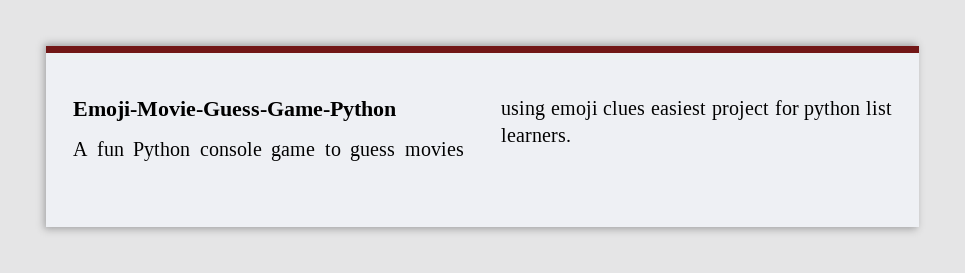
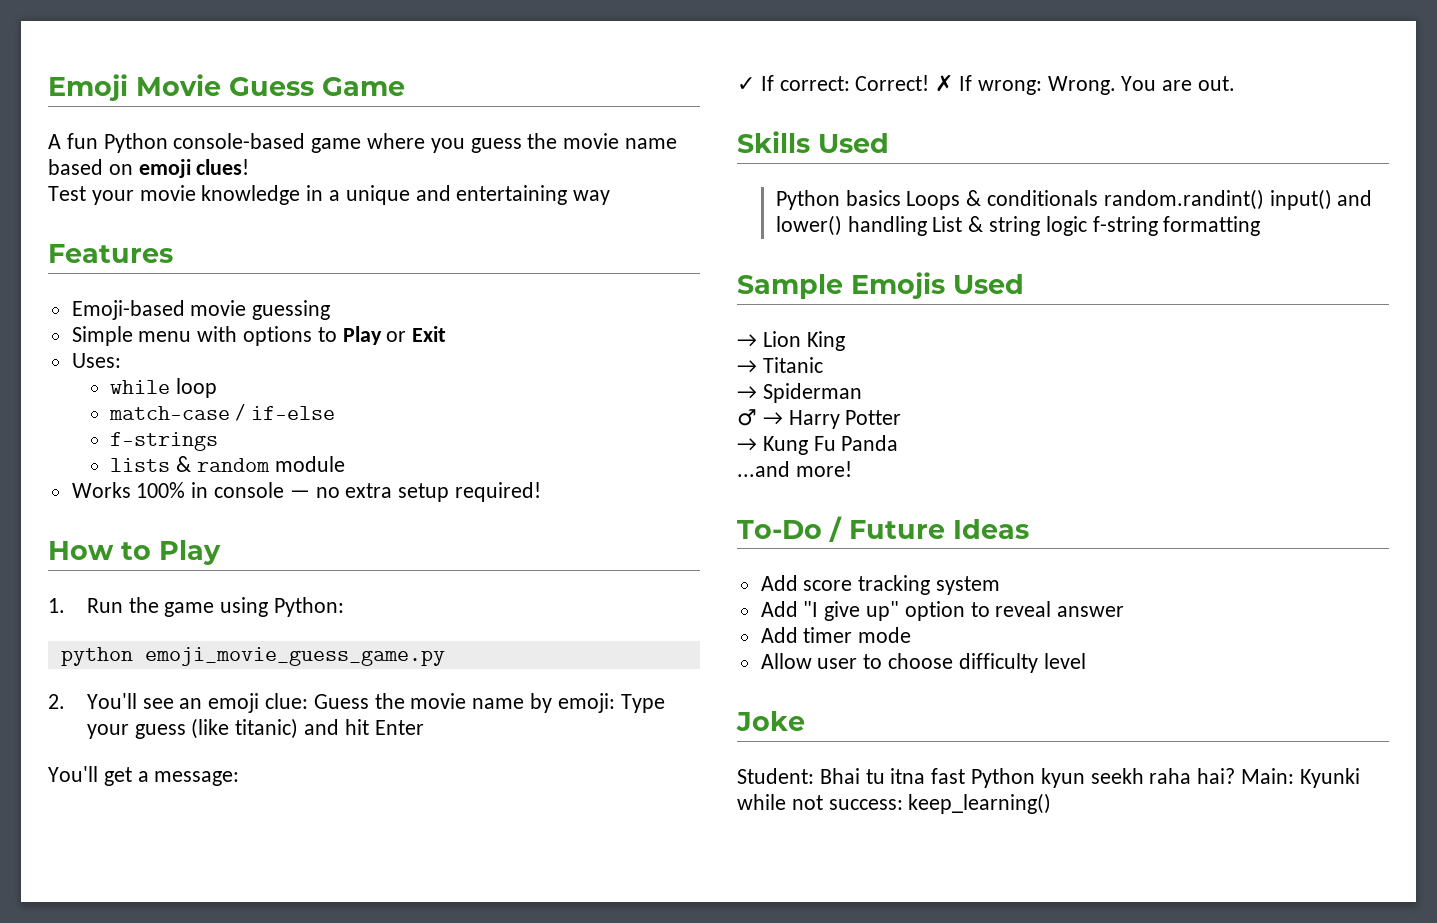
[73,101,396,121] Emoji-Movie-Guess-Game-Python -> [48,74,405,101] Emoji Movie Guess Game
[199,142,464,161] [501,100,892,120] [501,128,571,142] console game to guess movies using emoji clues easiest project for python list learners. -> [173,133,678,153] [48,159,250,178] [48,185,611,205] [48,244,173,263] [71,300,331,320] [71,326,447,346] [71,353,121,368] [110,378,218,398] [109,404,336,421] [110,432,219,451] [110,456,345,472] [71,482,542,502] [48,540,221,565] [48,597,344,617] [60,647,445,666] [48,693,665,713] [86,718,424,739] [48,766,240,786] [737,74,1236,95] [737,131,889,153] [775,189,1373,210] [775,215,1261,236] [737,272,1024,299] [737,331,845,351] [737,357,823,373] [737,383,862,403] [737,409,902,429] [737,435,899,455] [737,461,852,477] [737,516,1029,542] [760,575,1001,595] [760,601,1125,621] [760,627,912,643] [760,653,1086,673] [736,711,805,731] [737,768,1360,788] [737,793,1052,814] console-based game where you guess the movie name based on emoji clues! // Test your movie knowledge in a unique and entertaining way // Features // Emoji-based movie guessing // Simple menu with options to Play or Exit // Uses: // while loop // match-case / if-else // f-strings // lists & random module // Works 100% in console — no extra setup required! // How to Play // 1. Run the game using Python: // python emoji_movie_guess_game.py // 2. You'll see an emoji clue: Guess the movie name by emoji: Type your guess (like titanic) and hit Enter // You'll get a message: // ✓ If correct: Correct! ✗ If wrong: Wrong. You are out. // Skills Used // Python basics Loops & conditionals random.randint() input() and lower() handling List & string logic f-string formatting // Sample Emojis Used // → Lion King // → Titanic // → Spiderman // ♂ → Harry Potter // → Kung Fu Panda // ...and more! // To-Do / Future Ideas // Add score tracking system // Add "I give up" option to reveal answer // Add timer mode // Allow user to choose difficulty level // Joke // Student: Bhai tu itna fast Python kyun seekh raha hai? Main: Kyunki while not success: keep_learning()

